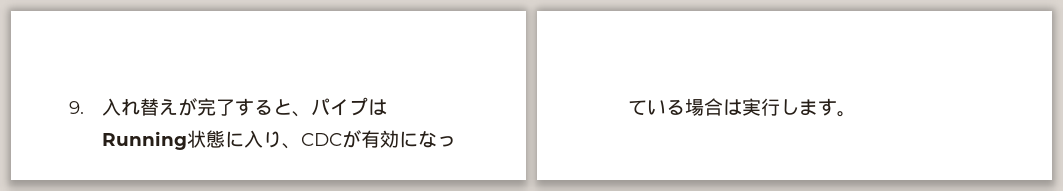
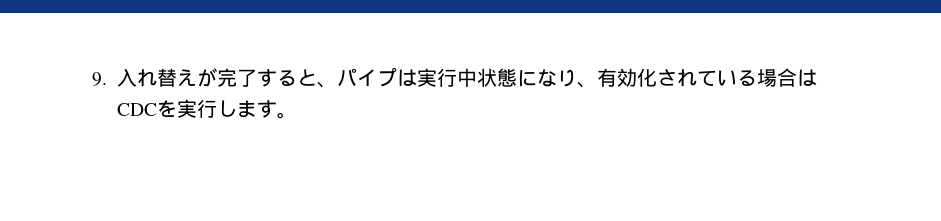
[101,130,456,150] Running状態に入り、CDCが有効になっ -> [416,68,697,88] 実行中状態になり、有効化され
(742, 107) none -> [116,100,177,118] CDCを

